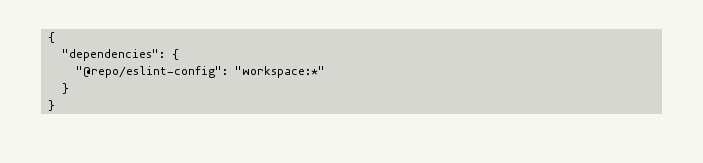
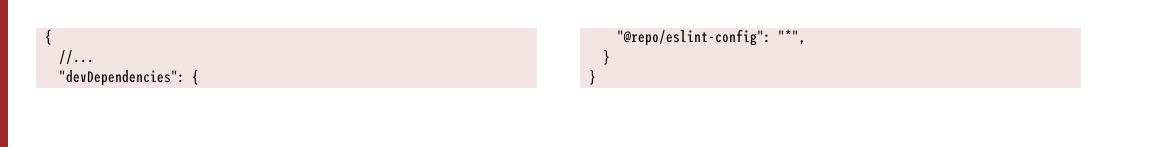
[48,32,56,43] [62,49,166,61] { // "dependencies": -> [45,29,52,45] [59,50,94,65] [59,70,185,86] { // //... // "devDependencies":
[235,66,326,78] "workspace:*" -> [778,30,806,45] "*",

